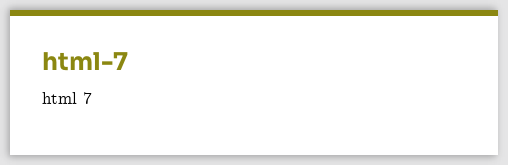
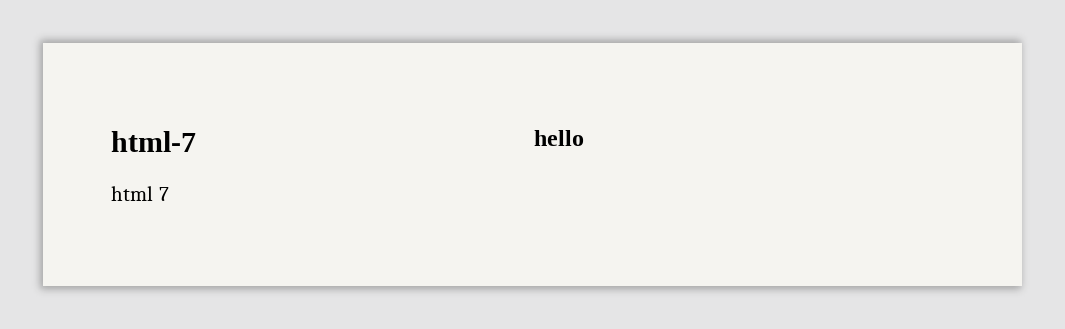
(92, 98) none -> [534,130,584,146] // hello

